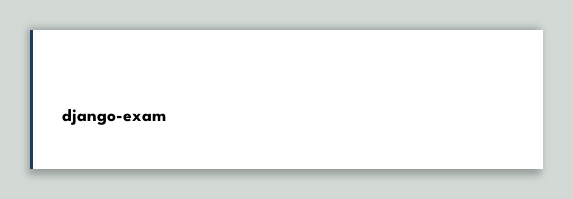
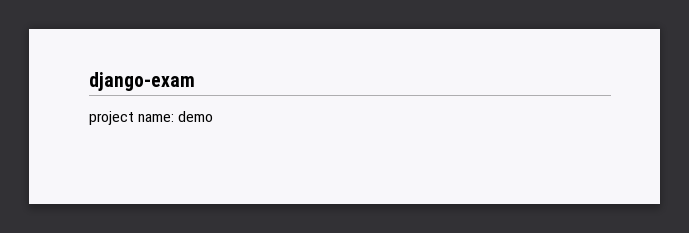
(166, 116) none -> [89,111,214,125] // project name: demo

